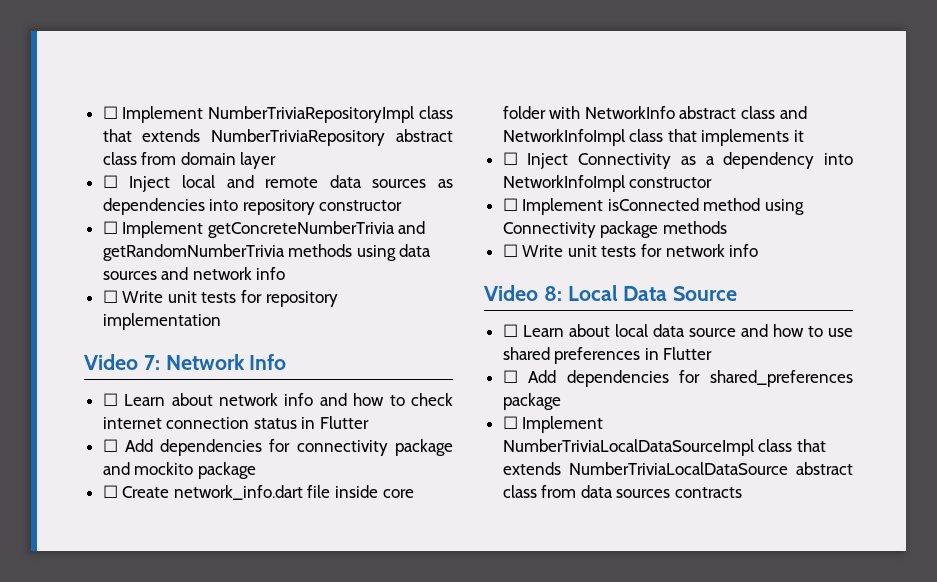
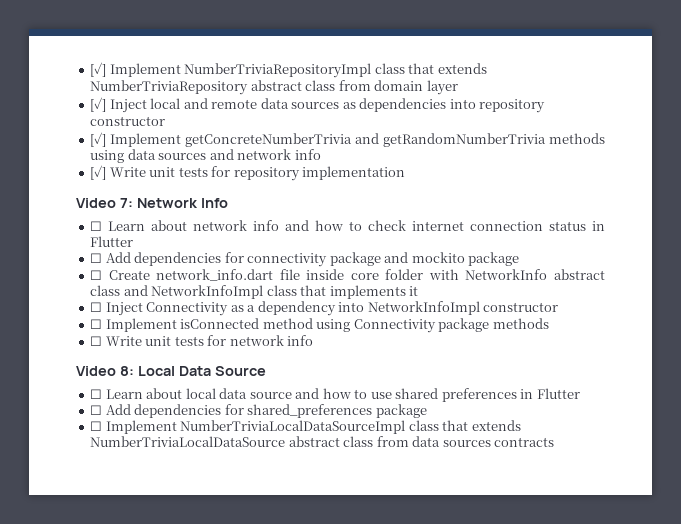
[102,106,118,119] ☐ -> [90,62,107,77] [✓]
[102,175,118,188] ☐ -> [90,97,107,112] [✓]
[102,221,118,234] ☐ -> [90,132,107,147] [✓]
[102,290,118,303] ☐ -> [90,165,107,180] [✓]

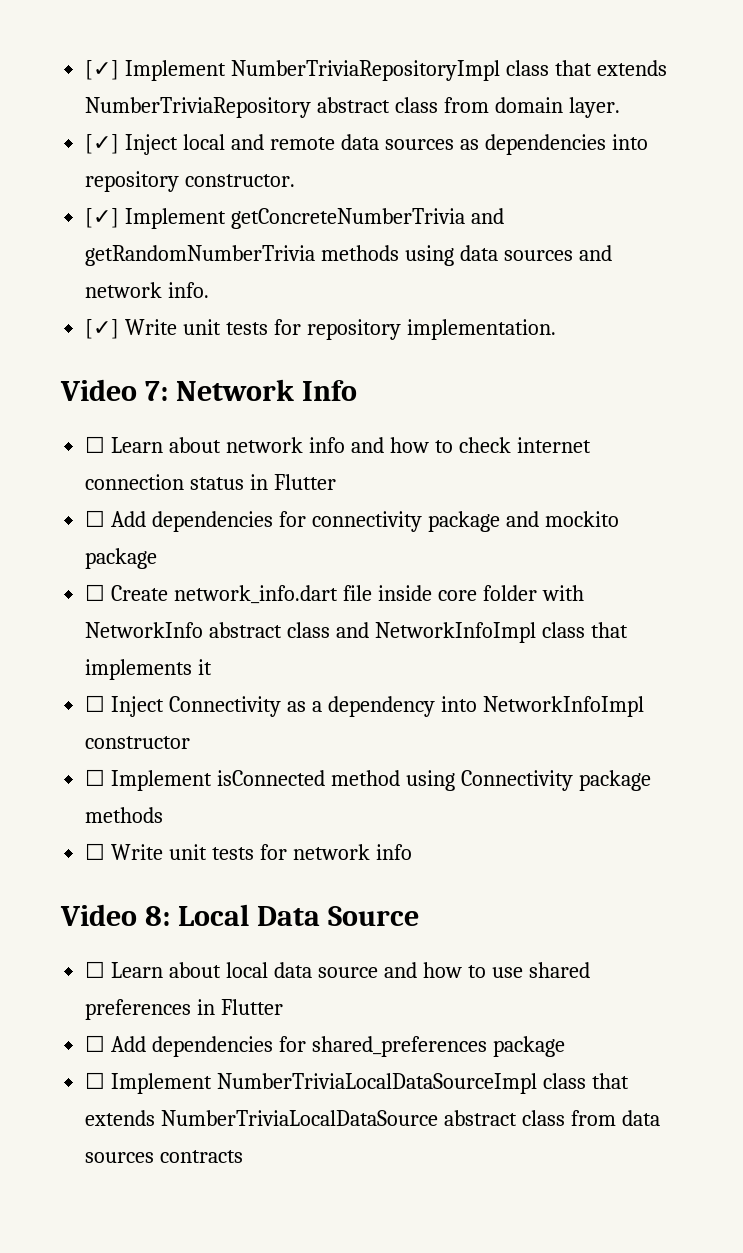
[426,80,458,95] layer -> [568,97,620,118] layer.
[90,116,166,126] constructor -> [185,174,296,187] constructor.
[294,149,321,160] info -> [168,282,210,298] info.
[302,166,406,180] implementation -> [406,319,556,340] implementation.

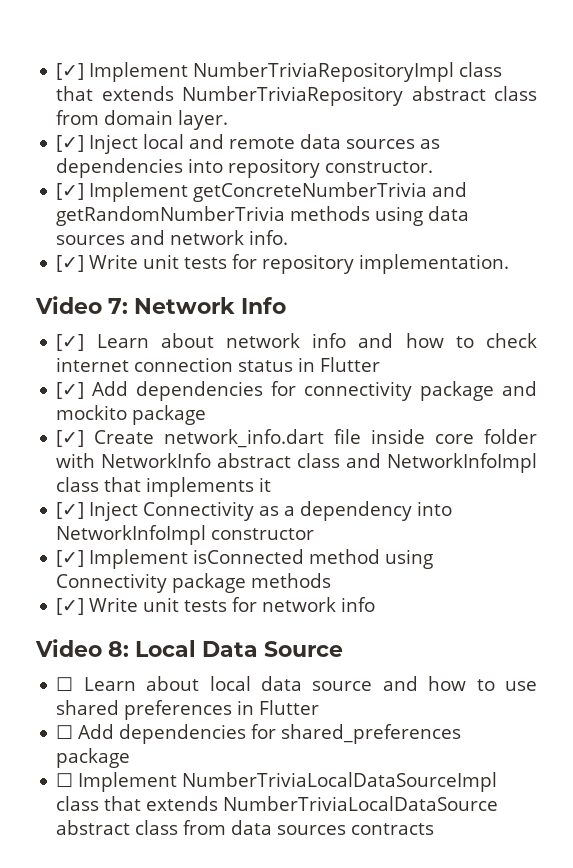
[85,436,106,453] ☐ -> [56,334,85,351] [✓]
[85,510,106,527] ☐ -> [56,382,85,399] [✓]
[85,584,106,601] ☐ -> [56,430,85,447] [✓]
[85,695,106,712] ☐ -> [56,502,85,519] [✓]
[85,769,106,786] ☐ -> [56,550,85,567] [✓]
[85,843,106,860] ☐ -> [56,598,85,615] [✓]

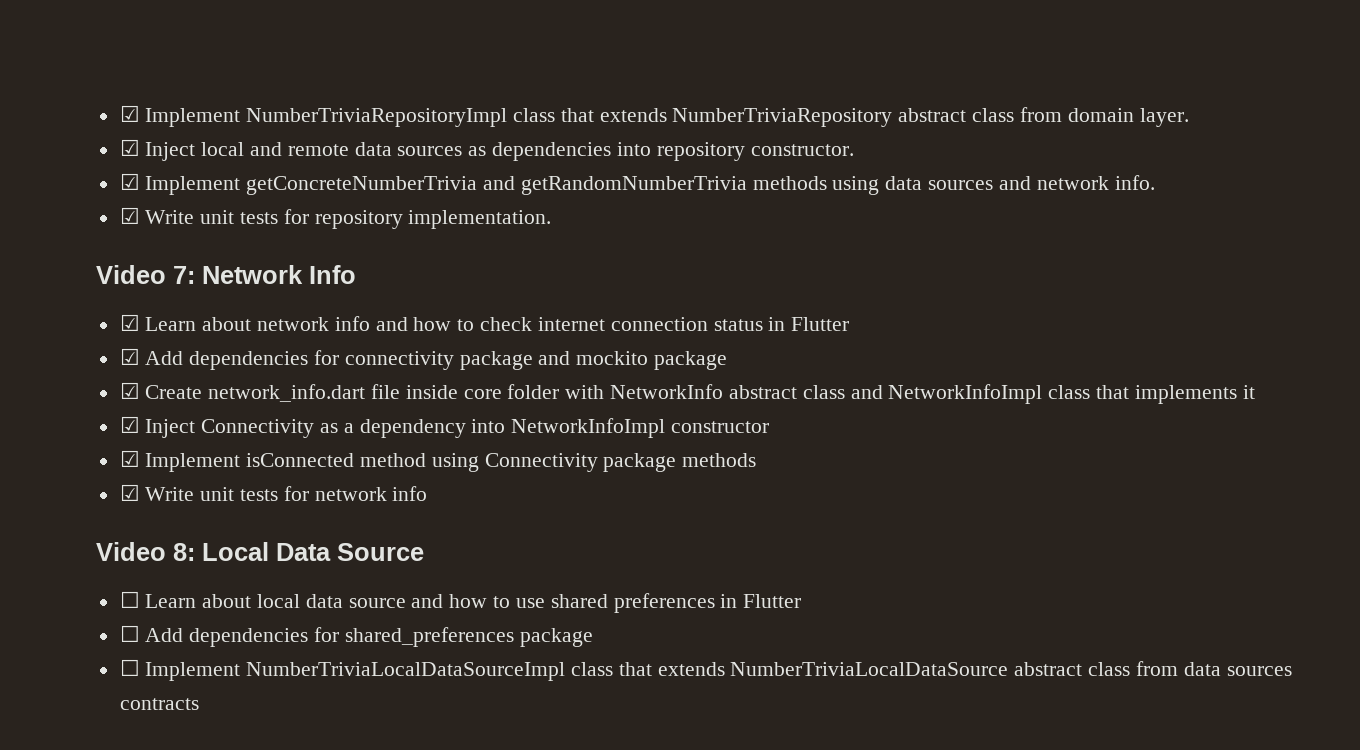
[56,63,85,80] [✓] -> [119,105,140,122] ☑
[56,135,85,152] [✓] -> [119,139,140,156] ☑
[56,183,85,200] [✓] -> [119,173,140,190] ☑
[56,255,85,272] [✓] -> [119,207,140,224] ☑
[56,334,85,351] [✓] -> [119,314,140,331] ☑
[56,382,85,399] [✓] -> [119,348,140,365] ☑
[56,430,85,447] [✓] -> [119,382,140,399] ☑
[56,502,85,519] [✓] -> [119,416,140,433] ☑
[56,550,85,567] [✓] -> [119,450,140,467] ☑
[56,598,85,615] [✓] -> [119,484,140,501] ☑

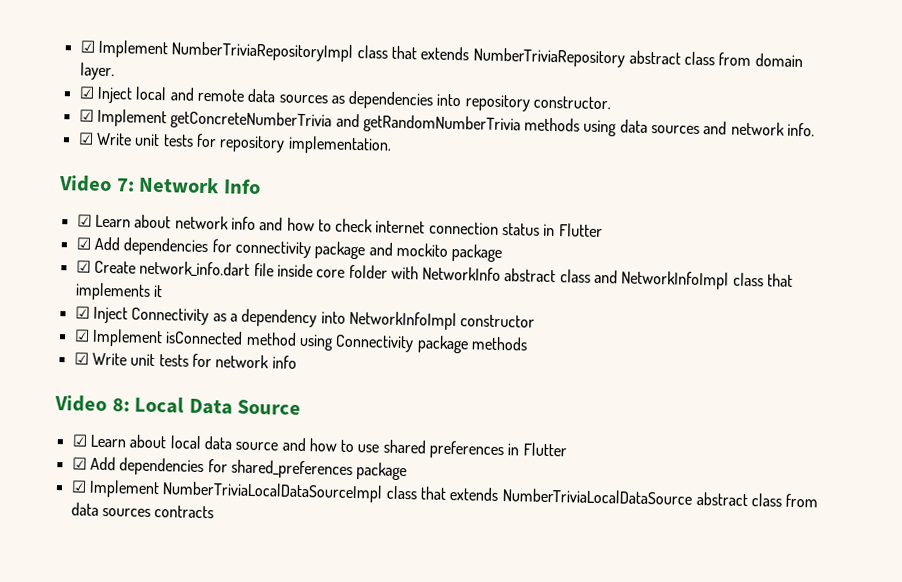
[119,591,140,608] ☐ -> [71,434,88,447] ☑
[119,625,140,642] ☐ -> [71,457,87,470] ☑
[119,659,140,676] ☐ -> [70,480,87,493] ☑

